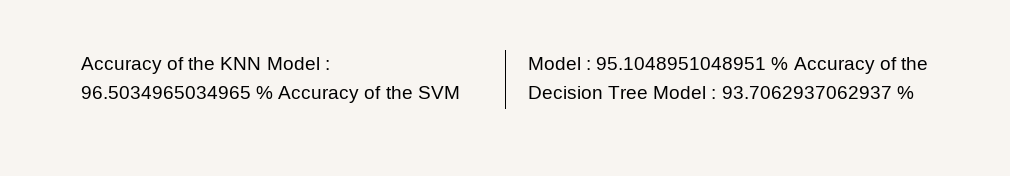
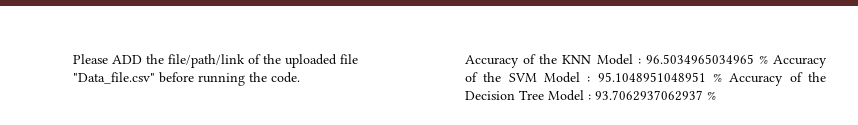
(81, 65) none -> [73,54,358,68] [73,72,300,86] Please ADD the file/path/link of the uploaded file "Data_file.csv" before running the code. //

